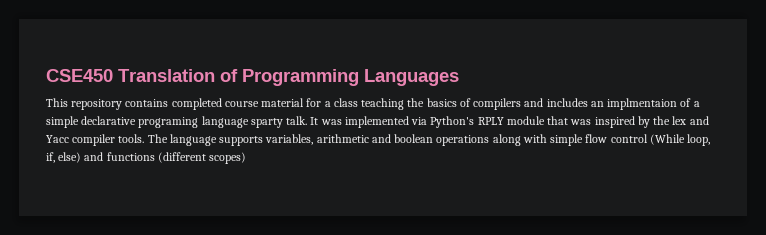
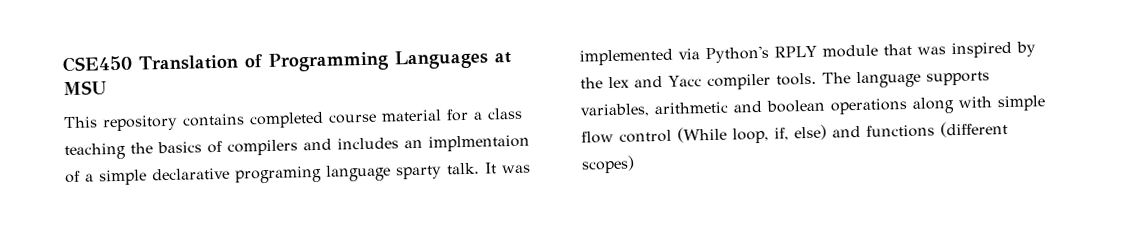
(459, 77) none -> [493,52,511,64] [63,80,107,96] at MSU

